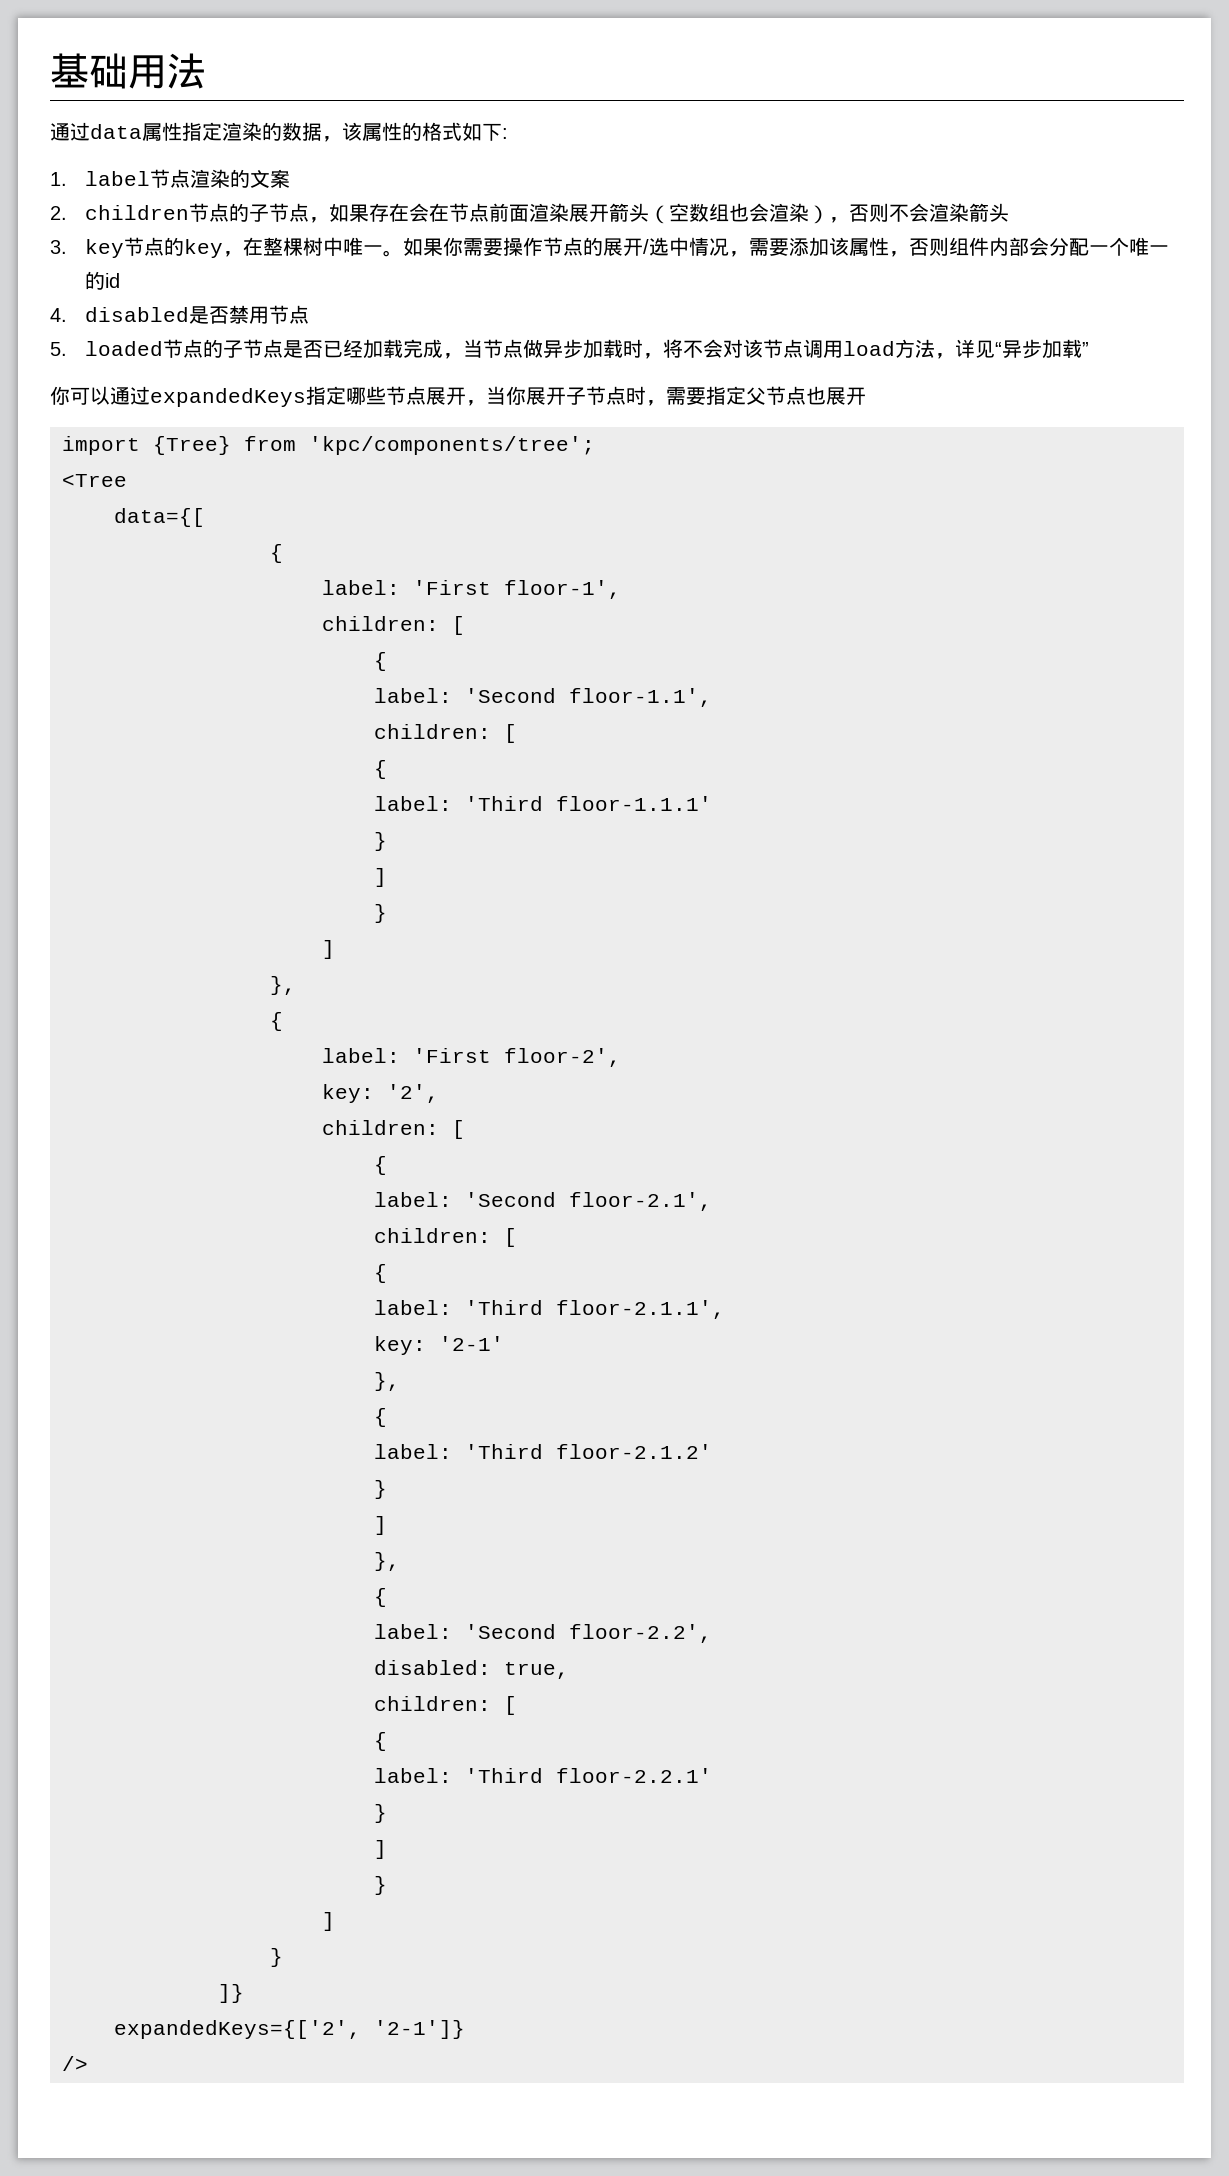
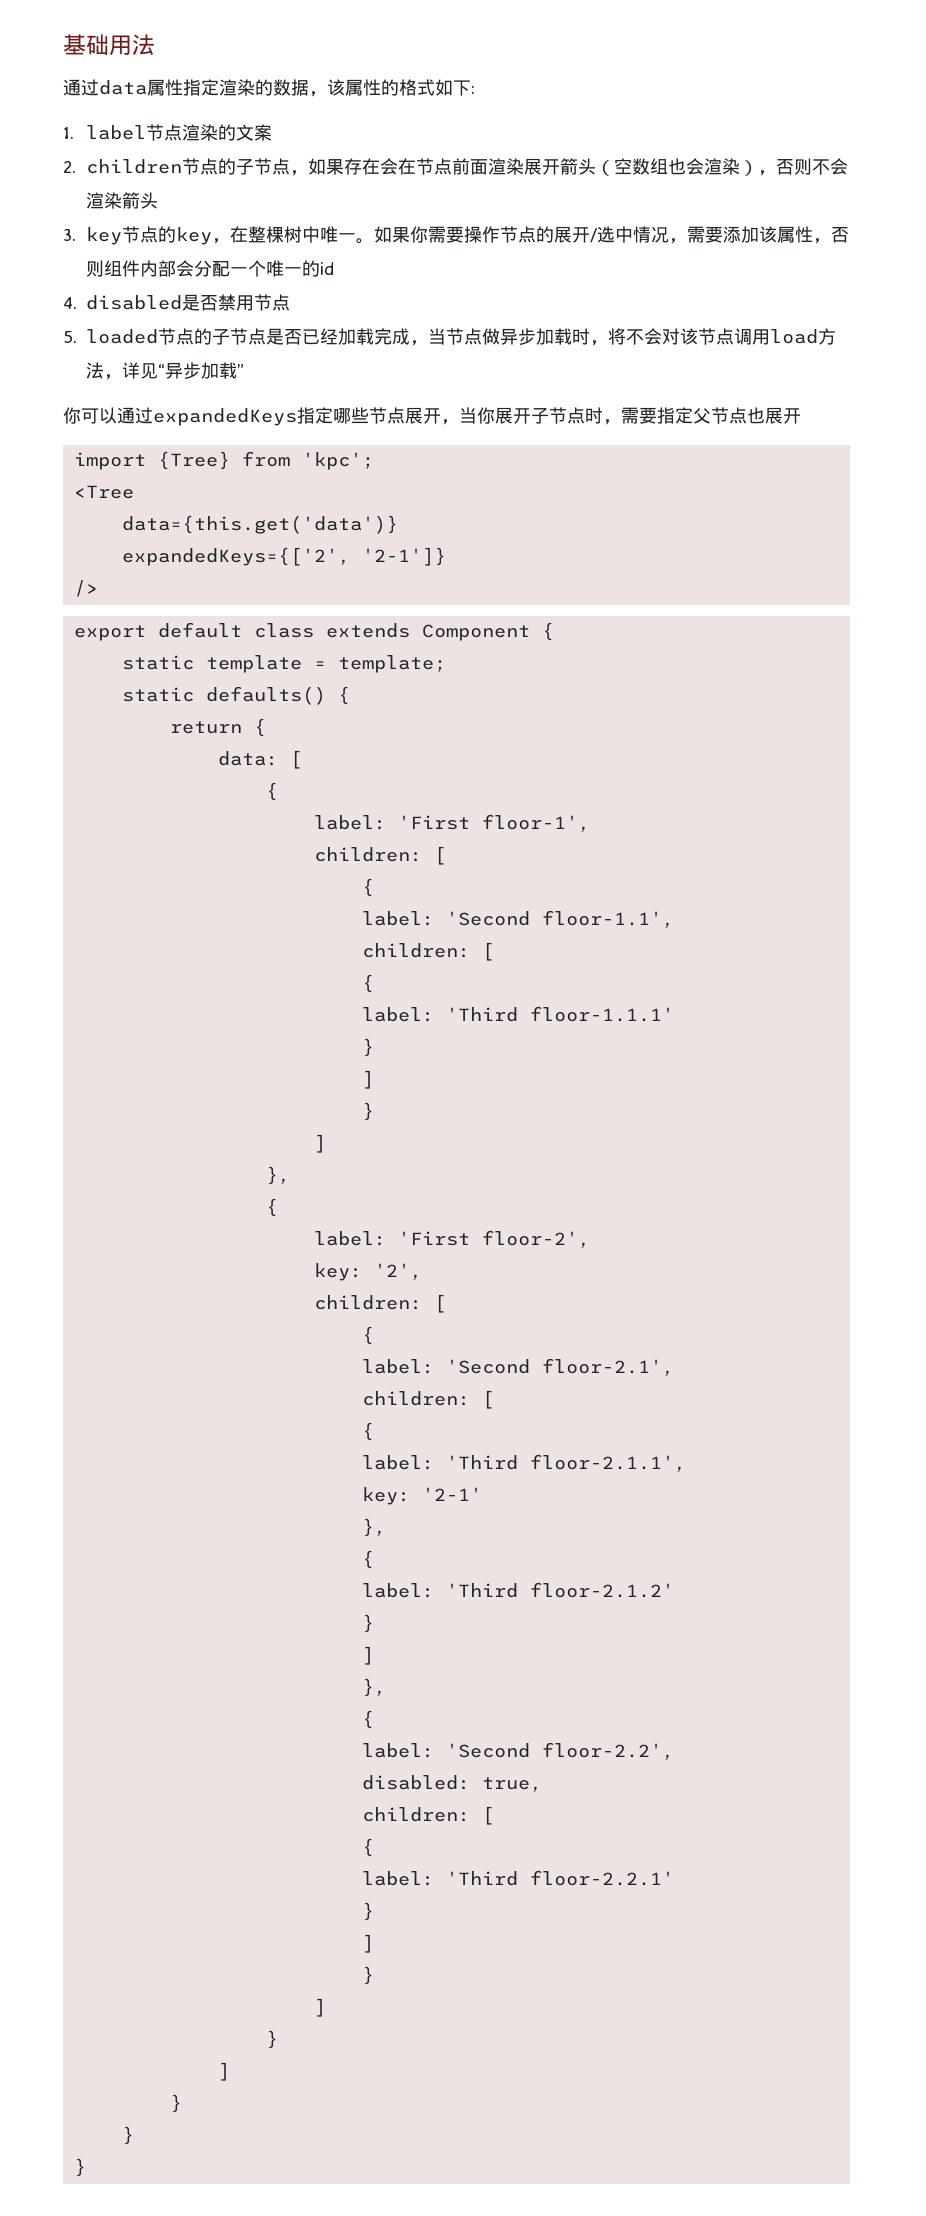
[309,436,595,455] 'kpc/components/tree'; -> [301,452,374,470] 'kpc';
[114,508,205,527] data={[ -> [121,515,398,534] [121,547,446,566] [73,580,98,597] [73,622,554,641] [121,655,446,673] [121,686,350,705] [169,718,266,737] [217,750,302,769] data={this.get('data')} // expandedKeys={['2', '2-1']} // /> // export default class extends Component { // static template = template; // static defaults() { // return { // data: [
[218,1984,244,2003] [114,2020,465,2039] [62,2056,88,2071] ]} // expandedKeys={['2', '2-1']} // /> -> [217,2062,230,2081] [169,2094,182,2113] [121,2126,134,2145] [73,2158,86,2177] ] // } // } // }

